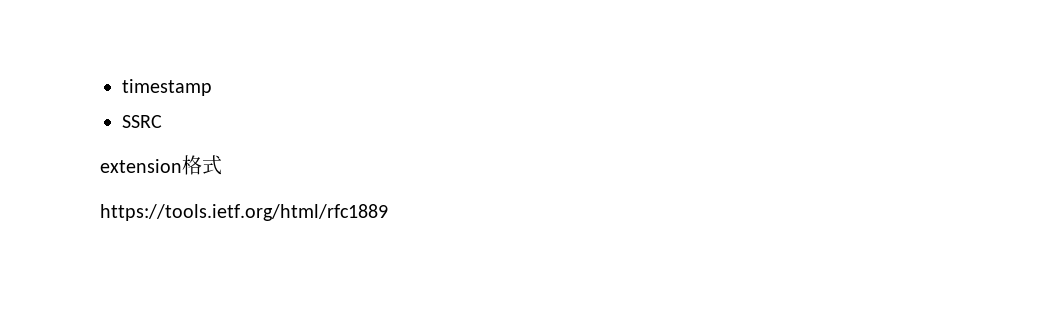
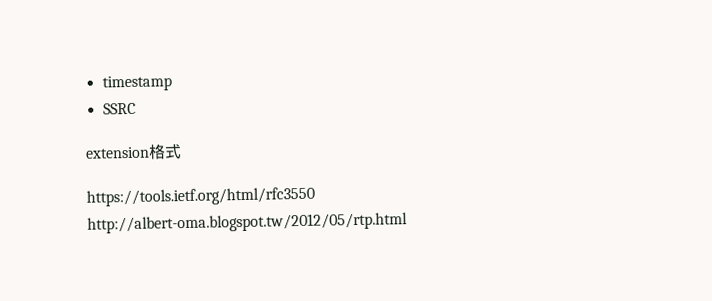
[100,204,388,221] https://tools.ietf.org/html/rfc1889 -> [86,186,315,207] [87,212,408,234] https://tools.ietf.org/html/rfc3550 http://albert-oma.blogspot.tw/2012/05/rtp.html

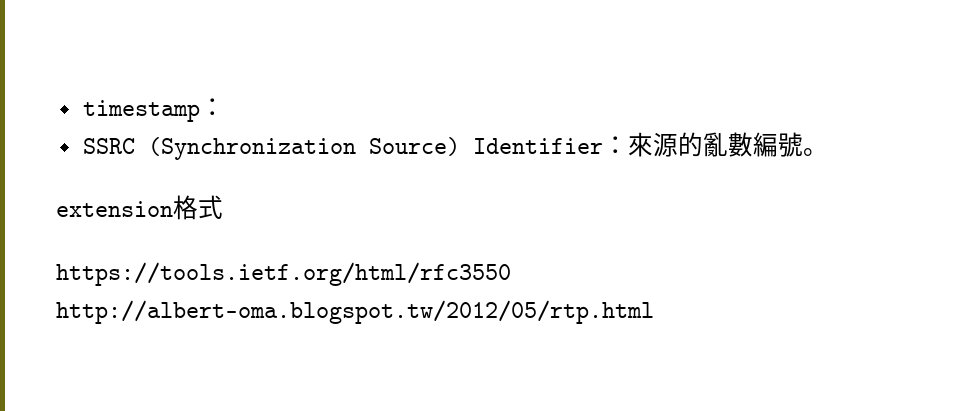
(172, 83) none -> [199,98,225,116] ：
(136, 108) none -> [147,132,828,160] (Synchronization Source) Identifier：來源的亂數編號。

